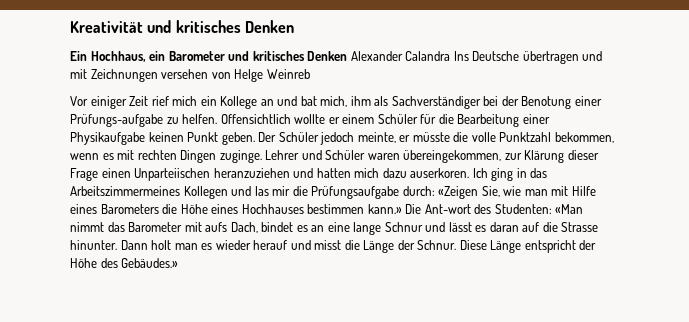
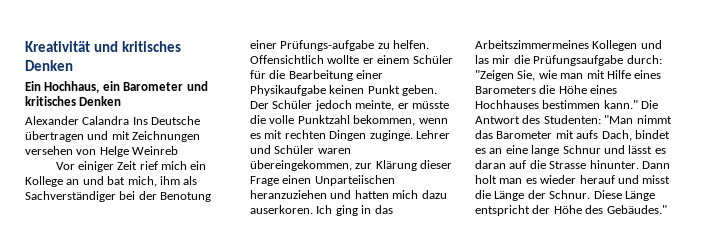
(348, 56) none -> (122, 101) //
[438,186,479,199] «Zeigen -> [475,70,514,81] "Zeigen
[367,204,471,214] kann.» Die Ant-wort -> [603,100,659,109] [475,116,520,124] kann." Die Antwort
[555,204,584,214] «Man -> [604,115,634,124] "Man
[121,258,179,268] Gebäudes.» -> [606,205,667,214] Gebäudes."

